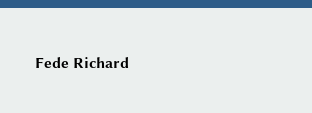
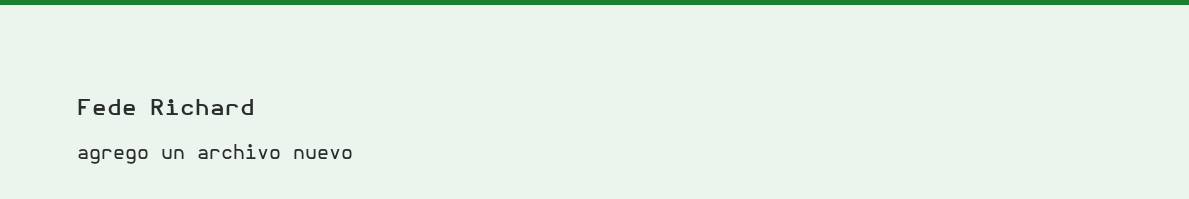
(130, 62) none -> [77,144,353,164] // agrego un archivo nuevo

